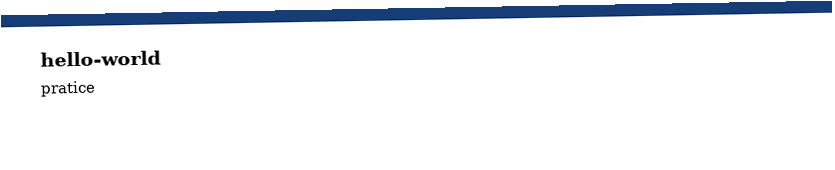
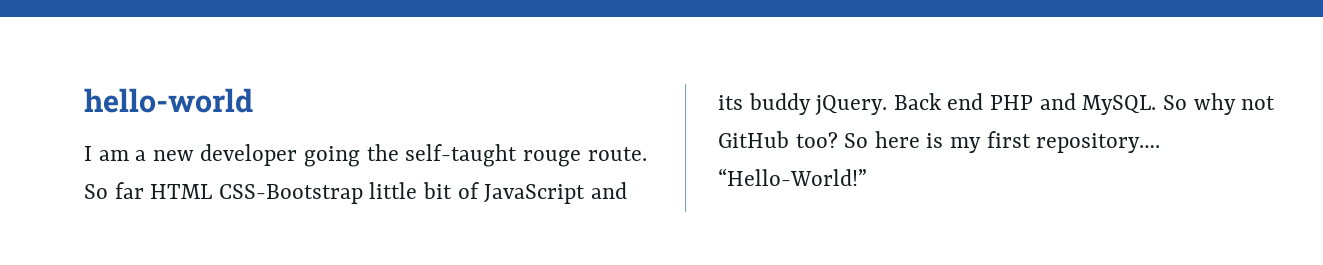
[40,80,96,97] pratice -> [84,144,647,167] [84,182,627,204] [718,93,1276,115] [718,131,1161,153] [718,168,867,186] I am a new developer going the self-taught rouge route. So far HTML CSS-Bootstrap little bit of JavaScript and its buddy jQuery. Back end PHP and MySQL. So why not GitHub too? So here is my first repository…. “Hello-World!”

